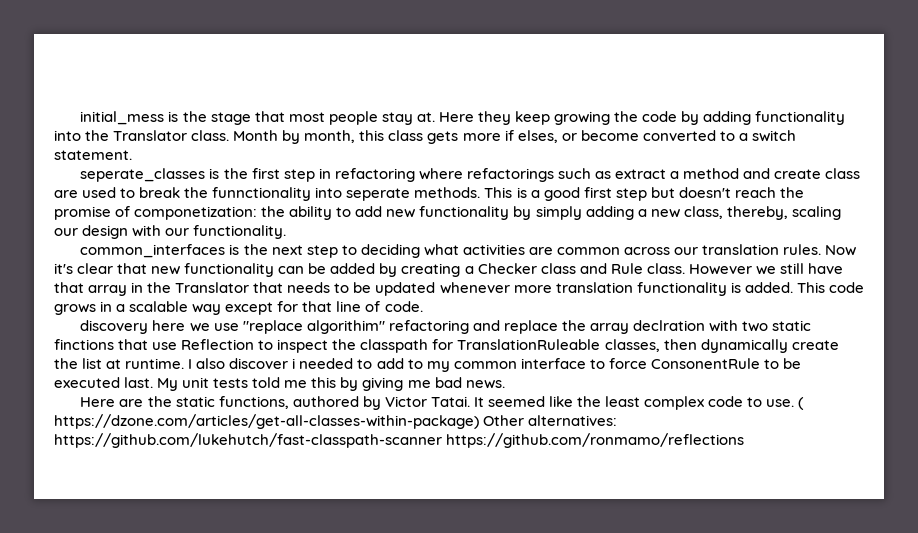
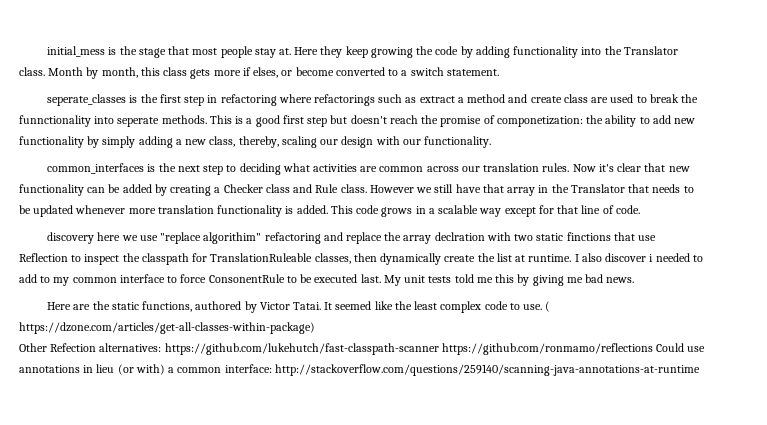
[483,415,525,426] Other -> [19,343,97,352] // Other Refection
(745, 440) none -> [656,343,706,352] [19,364,700,376] Could use annotations in lieu (or with) a common interface: http://stackoverflow.com/questions/259140/scanning-java-annotations-at-runtime

